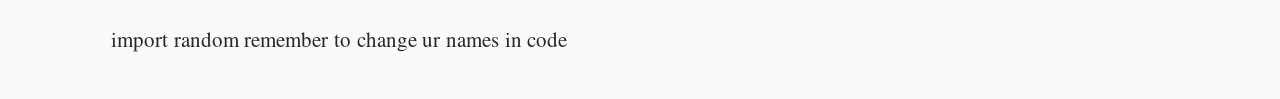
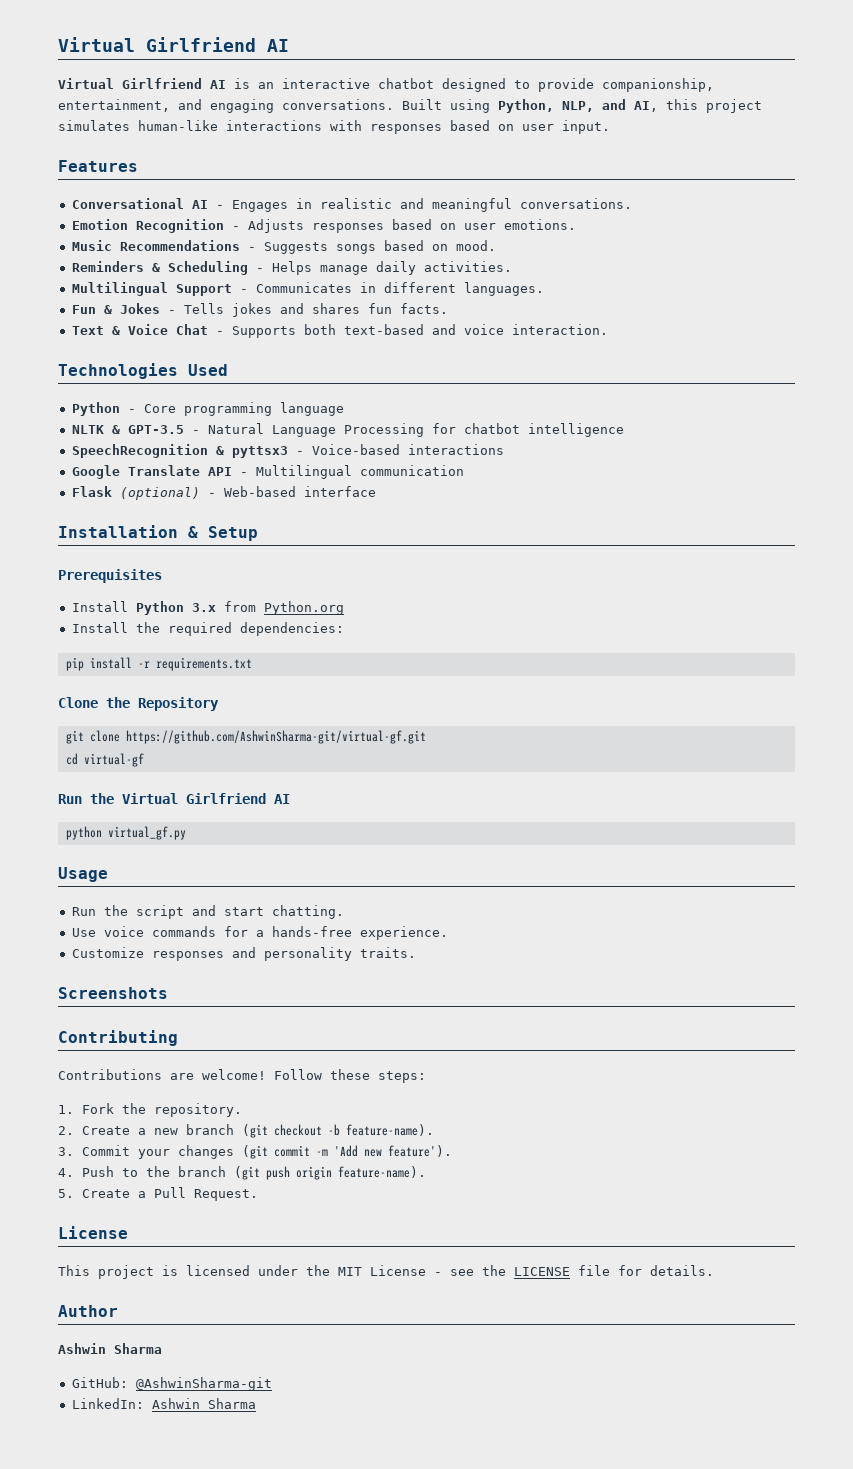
[111,32,568,52] import random remember to change ur names in code -> [58,37,289,52] [58,78,714,92] [58,99,762,113] [58,120,610,134] [58,160,138,172] [71,198,632,212] [71,219,576,233] [71,240,496,254] [71,261,512,275] [71,282,544,296] [71,303,448,317] [71,324,608,338] [58,363,228,379] [71,402,344,416] [71,423,624,437] [71,444,504,458] [71,465,464,479] [71,486,376,500] [58,525,258,541] [58,569,162,583] [71,601,344,615] [71,622,344,636] [65,657,252,671] [58,697,219,711] [65,730,426,744] [65,753,144,767] [58,793,290,804] [65,826,186,840] [58,867,108,882] [71,905,344,919] [71,926,448,940] [71,947,416,961] [58,987,168,999] [58,1030,178,1046] [58,1069,426,1083] [58,1103,242,1117] [58,1124,434,1138] [58,1145,452,1159] [58,1166,426,1180] [58,1187,258,1201] [58,1226,128,1239] [58,1265,714,1279] [58,1305,118,1317] [58,1343,162,1354] [71,1377,272,1391] [71,1398,256,1409] Virtual Girlfriend AI // Virtual Girlfriend AI is an interactive chatbot designed to provide companionship, entertainment, and engaging conversations. Built using Python, NLP, and AI, this project simulates human-like interactions with responses based on user input. // Features // Conversational AI - Engages in realistic and meaningful conversations. // Emotion Recognition - Adjusts responses based on user emotions. // Music Recommendations - Suggests songs based on mood. // Reminders & Scheduling - Helps manage daily activities. // Multilingual Support - Communicates in different languages. // Fun & Jokes - Tells jokes and shares fun facts. // Text & Voice Chat - Supports both text-based and voice interaction. // Technologies Used // Python - Core programming language // NLTK & GPT-3.5 - Natural Language Processing for chatbot intelligence // SpeechRecognition & pyttsx3 - Voice-based interactions // Google Translate API - Multilingual communication // Flask (optional) - Web-based interface // Installation & Setup // Prerequisites // Install Python 3.x from Python.org // Install the required dependencies: // pip install -r requirements.txt // Clone the Repository // git clone https://github.com/AshwinSharma-git/virtual-gf.git // cd virtual-gf // Run the Virtual Girlfriend AI // python virtual_gf.py // Usage // Run the script and start chatting. // Use voice commands for a hands-free experience. // Customize responses and personality traits. // Screenshots // Contributing // Contributions are welcome! Follow these steps: // 1. Fork the repository. // 2. Create a new branch (git checkout -b feature-name). // 3. Commit your changes (git commit -m 'Add new feature'). // 4. Push to the branch (git push origin feature-name). // 5. Create a Pull Request. // License // This project is licensed under the MIT License - see the LICENSE file for details. // Author // Ashwin Sharma // GitHub: @AshwinSharma-git // LinkedIn: Ashwin Sharma

